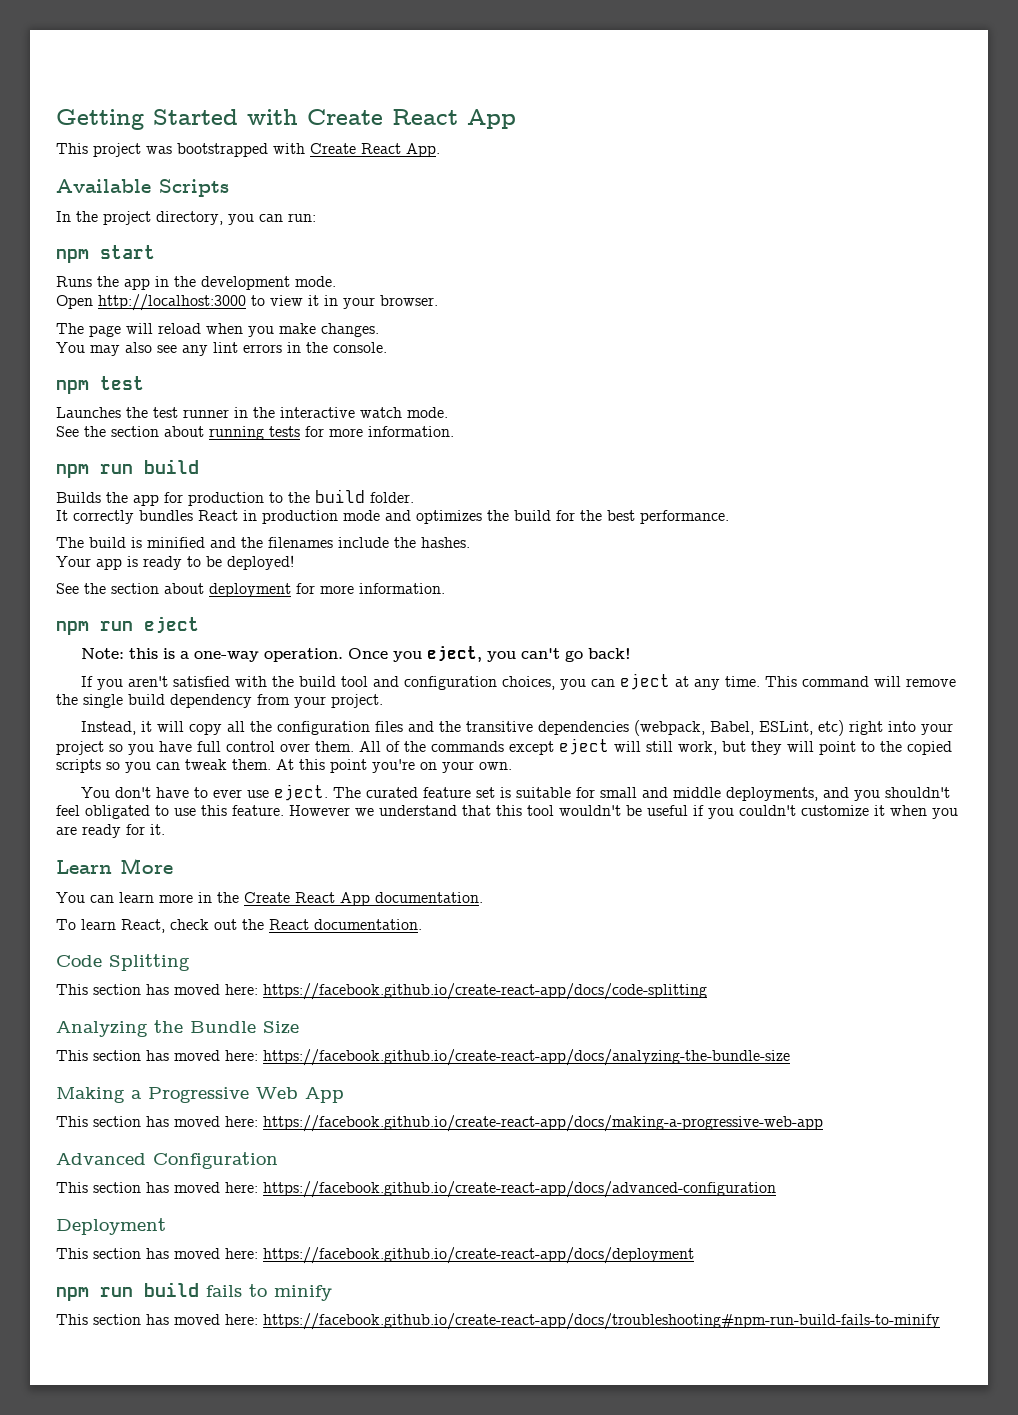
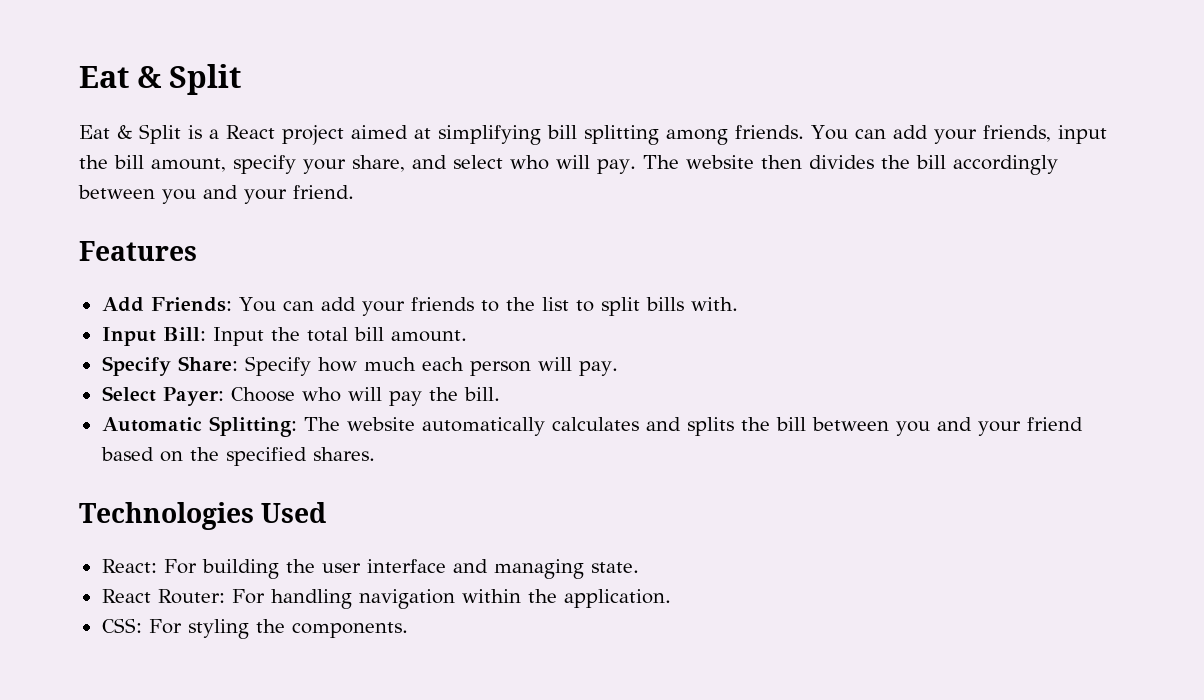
[56,109,516,130] [56,143,440,157] [56,179,229,197] [56,211,316,225] [56,245,155,263] [56,276,336,290] [56,294,438,311] [56,323,379,337] [56,342,387,356] [56,376,144,394] [56,407,448,418] [56,426,454,440] [56,459,199,478] [56,489,414,506] [56,510,729,524] [56,537,470,548] [56,555,294,570] [56,583,445,597] [56,616,199,635] [81,646,632,662] [81,673,957,690] [56,694,383,708] [81,720,954,736] [56,738,952,755] [56,759,512,773] [81,784,951,801] [56,805,958,819] [56,824,165,838] [56,858,173,874] [56,892,483,906] [56,919,422,933] [56,954,190,971] [56,983,707,1000] [56,1020,299,1037] [56,1049,790,1066] [56,1087,344,1103] [56,1115,823,1132] [56,1152,278,1169] [56,1181,776,1198] [56,1218,166,1235] [56,1247,694,1264] [56,1282,332,1301] [56,1313,940,1330] Getting Started with Create React App // This project was bootstrapped with Create React App. // Available Scripts // In the project directory, you can run: // npm start // Runs the app in the development mode. // Open http://localhost:3000 to view it in your browser. // The page will reload when you make changes. // You may also see any lint errors in the console. // npm test // Launches the test runner in the interactive watch mode. // See the section about running tests for more information. // npm run build // Builds the app for production to the build folder. // It correctly bundles React in production mode and optimizes the build for the best performance. // The build is minified and the filenames include the hashes. // Your app is ready to be deployed! // See the section about deployment for more information. // npm run eject // Note: this is a one-way operation. Once you eject, you can't go back! // If you aren't satisfied with the build tool and configuration choices, you can eject at any time. This command will remove the single build dependency from your project. // Instead, it will copy all the configuration files and the transitive dependencies (webpack, Babel, ESLint, etc) right into your project so you have full control over them. All of the commands except eject will still work, but they will point to the copied scripts so you can tweak them. At this point you're on your own. // You don't have to ever use eject. The curated feature set is suitable for small and middle deployments, and you shouldn't feel obligated to use this feature. However we understand that this tool wouldn't be useful if you couldn't customize it when you are ready for it. // Learn More // You can learn more in the Create React App documentation. // To learn React, check out the React documentation. // Code Splitting // This section has moved here: https://facebook.github.io/create-react-app/docs/code-splitting // Analyzing the Bundle Size // This section has moved here: https://facebook.github.io/create-react-app/docs/analyzing-the-bundle-size // Making a Progressive Web App // This section has moved here: https://facebook.github.io/create-react-app/docs/making-a-progressive-web-app // Advanced Configuration // This section has moved here: https://facebook.github.io/create-react-app/docs/advanced-configuration // Deployment // This section has moved here: https://facebook.github.io/create-react-app/docs/deployment // npm run build fails to minify // This section has moved here: https://facebook.github.io/create-react-app/docs/troubleshooting#npm-run-build-fails-to-minify -> [79,64,242,95] [79,124,1107,145] [79,155,1058,175] [78,185,354,204] [79,241,197,261] [101,297,738,316] [101,327,467,346] [101,356,618,376] [101,386,500,406] [101,416,1083,437] [100,447,375,466] [79,502,327,530] [101,559,639,579] [101,589,671,609] [101,618,408,639] Eat & Split // Eat & Split is a React project aimed at simplifying bill splitting among friends. You can add your friends, input the bill amount, specify your share, and select who will pay. The website then divides the bill accordingly between you and your friend. // Features // Add Friends: You can add your friends to the list to split bills with. // Input Bill: Input the total bill amount. // Specify Share: Specify how much each person will pay. // Select Payer: Choose who will pay the bill. // Automatic Splitting: The website automatically calculates and splits the bill between you and your friend based on the specified shares. // Technologies Used // React: For building the user interface and managing state. // React Router: For handling navigation within the application. // CSS: For styling the components.

